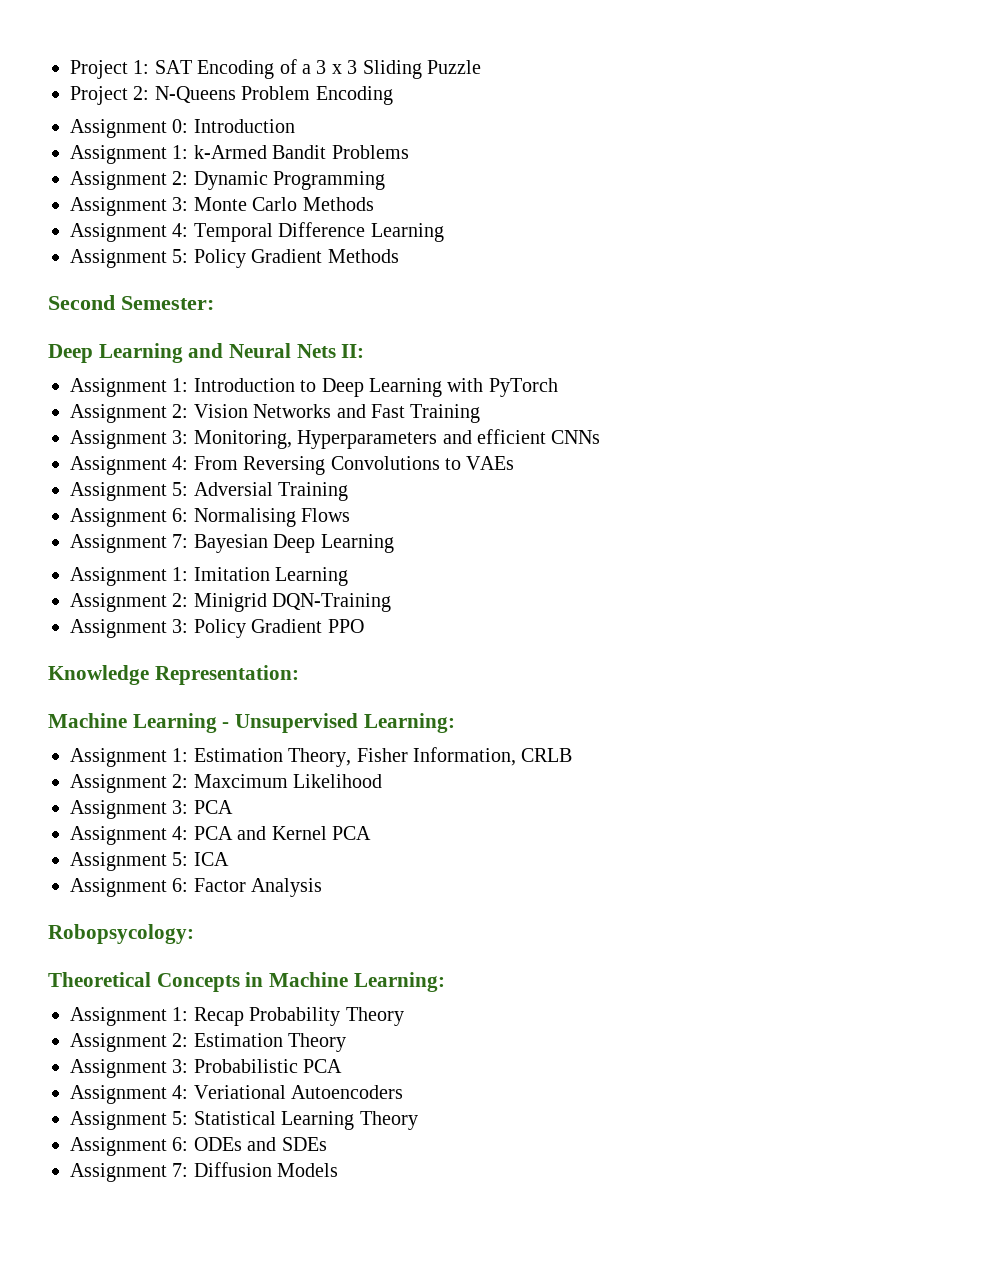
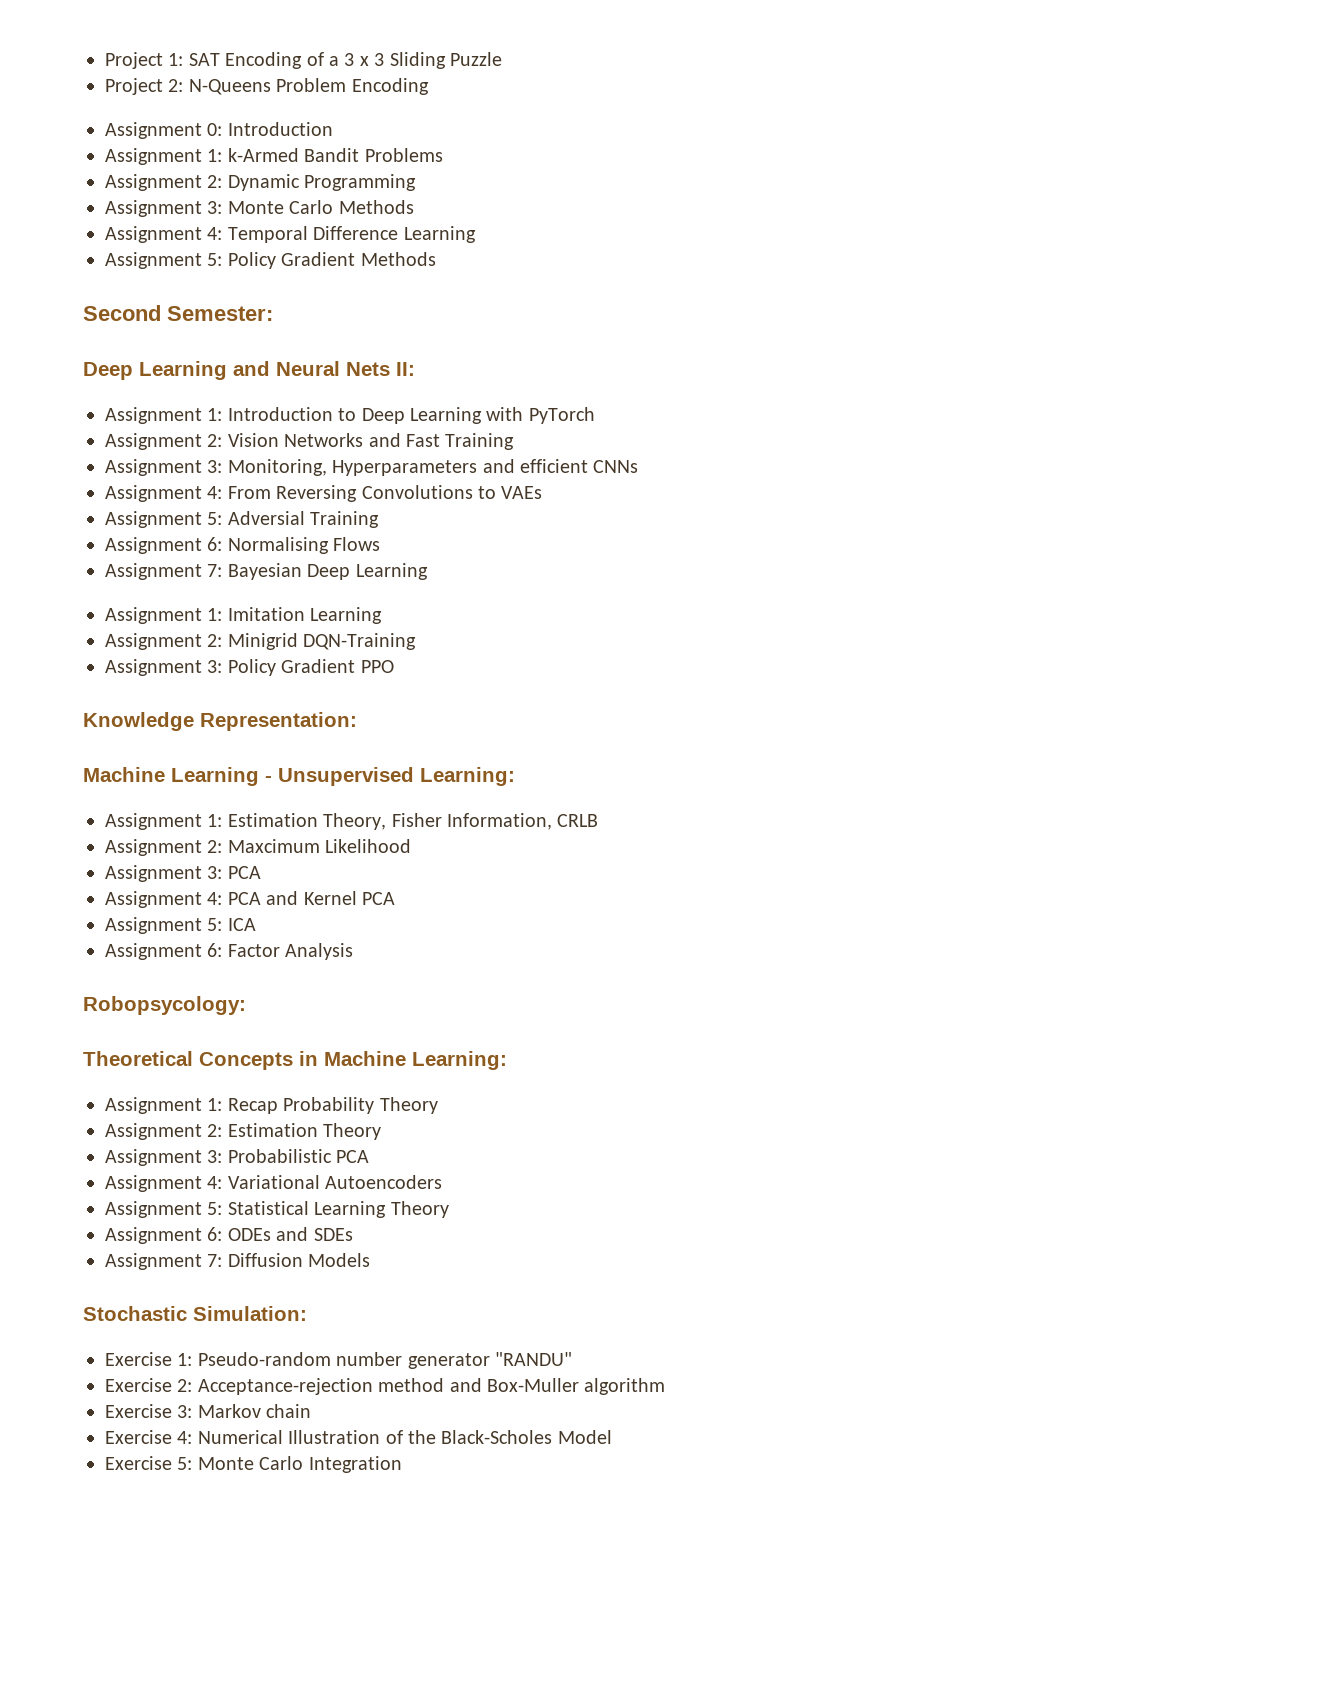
[193,1085,286,1099] Veriational -> [227,1175,320,1189] Variational
(339, 1170) none -> [83,1306,307,1321] [105,1352,572,1369] [105,1378,666,1395] [105,1404,312,1418] [105,1430,612,1444] [105,1456,402,1473] // Stochastic Simulation: // Exercise 1: Pseudo-random number generator "RANDU" // Exercise 2: Acceptance-rejection method and Box-Muller algorithm // Exercise 3: Markov chain // Exercise 4: Numerical Illustration of the Black-Scholes Model // Exercise 5: Monte Carlo Integration

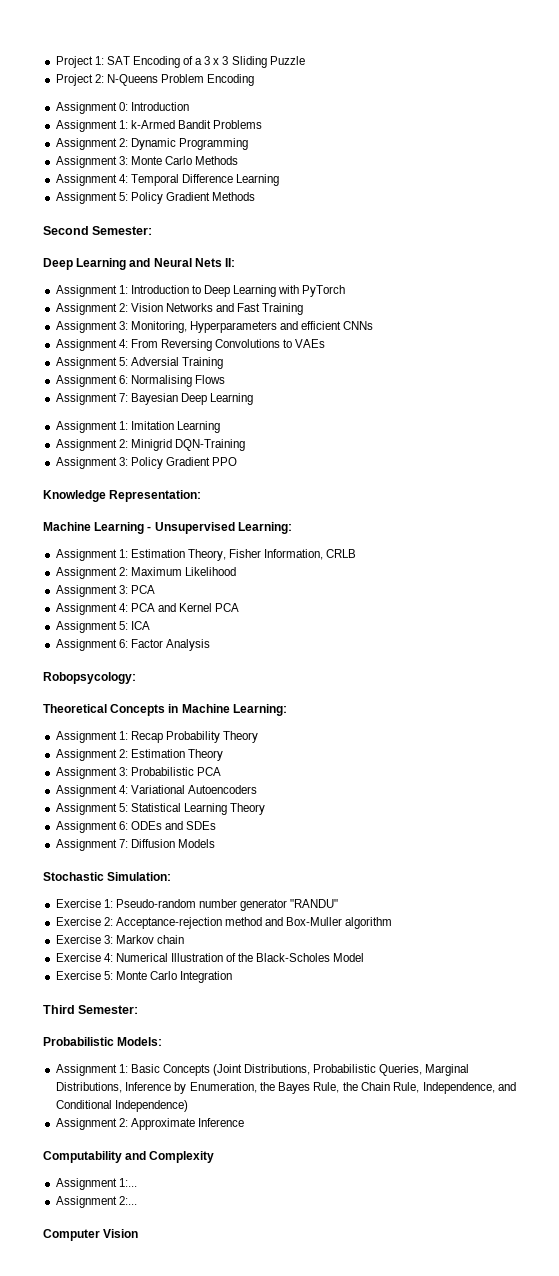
[227,839,320,853] Maxcimum -> [130,567,182,576] Maximum
(402, 1464) none -> [43,1005,139,1014] [43,1037,163,1046] [55,1064,470,1076] [55,1082,516,1094] [55,1100,188,1112] [55,1118,244,1130] [43,1151,215,1163] [55,1178,137,1190] [55,1196,137,1208] [43,1229,139,1241] // Third Semester: // Probabilistic Models: // Assignment 1: Basic Concepts (Joint Distributions, Probabilistic Queries, Marginal Distributions, Inference by Enumeration, the Bayes Rule, the Chain Rule, Independence, and Conditional Independence) // Assignment 2: Approximate Inference // Computability and Complexity // Assignment 1:... // Assignment 2:... // Computer Vision

